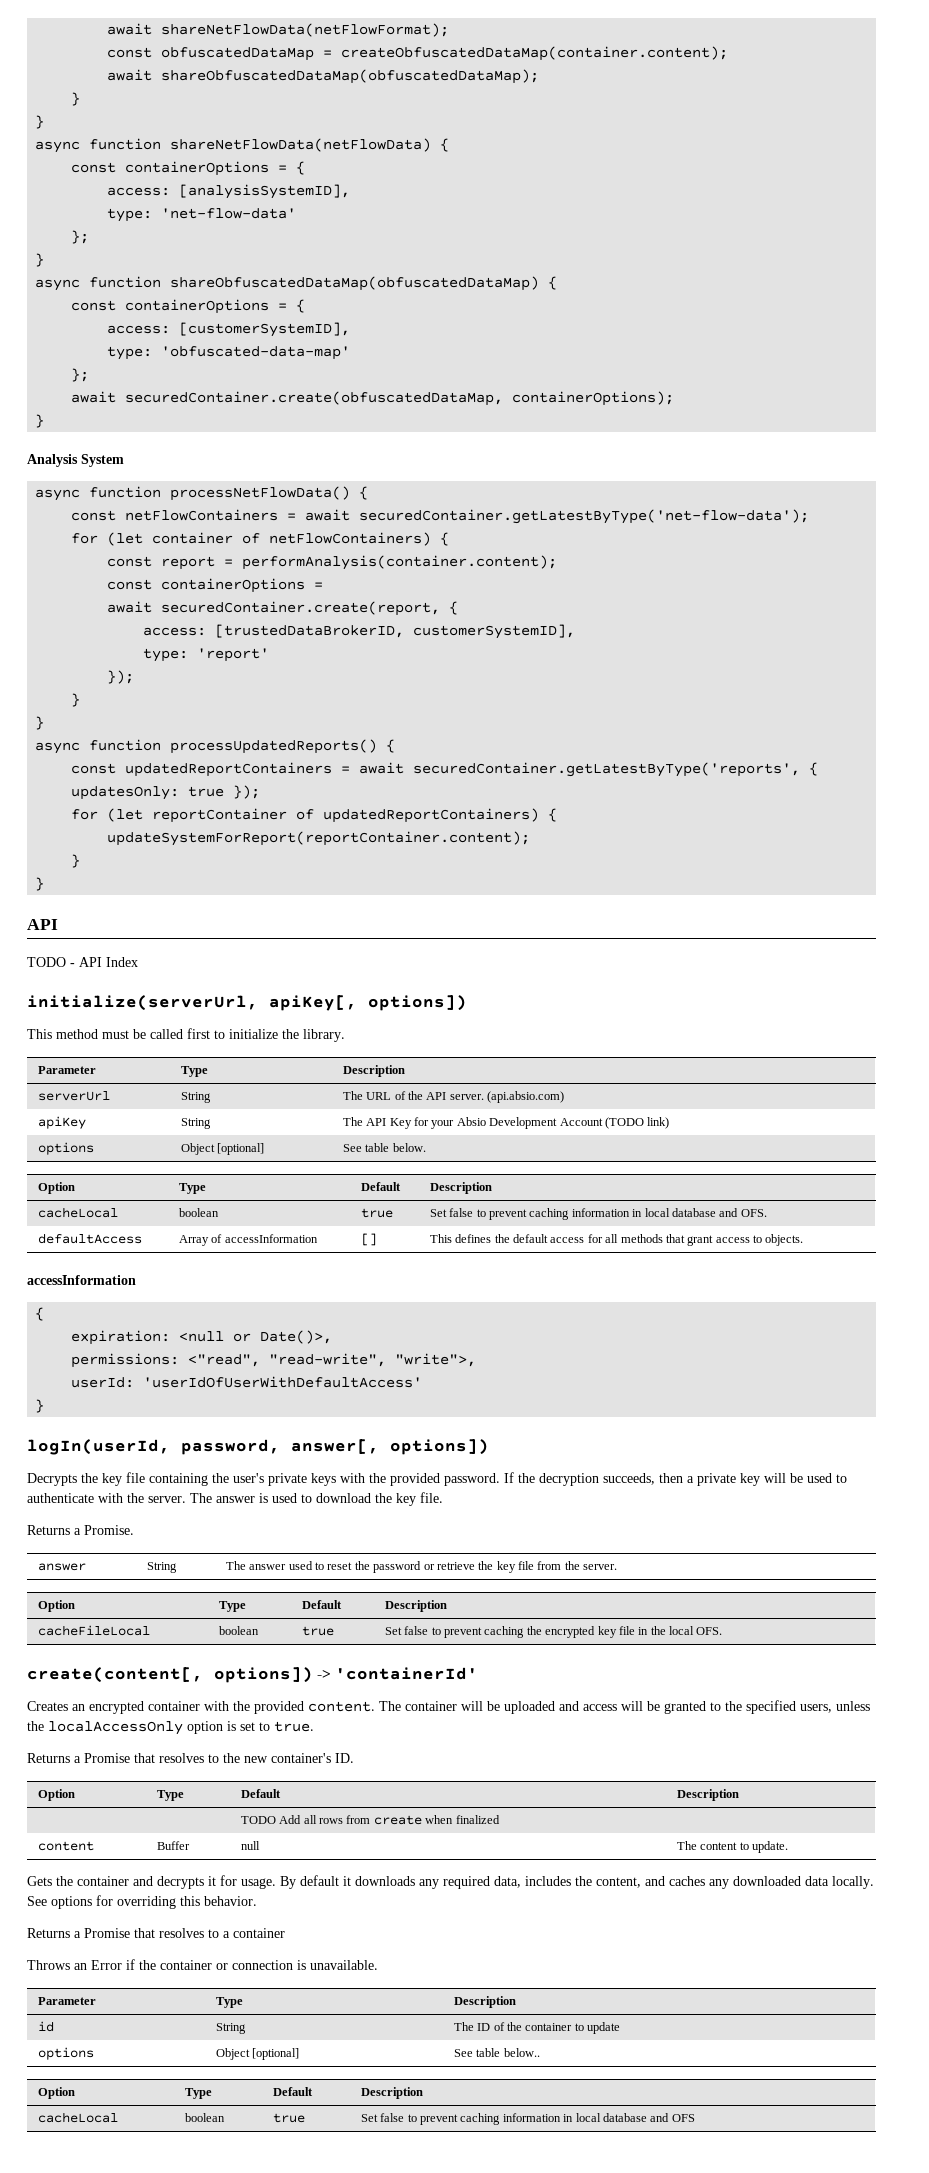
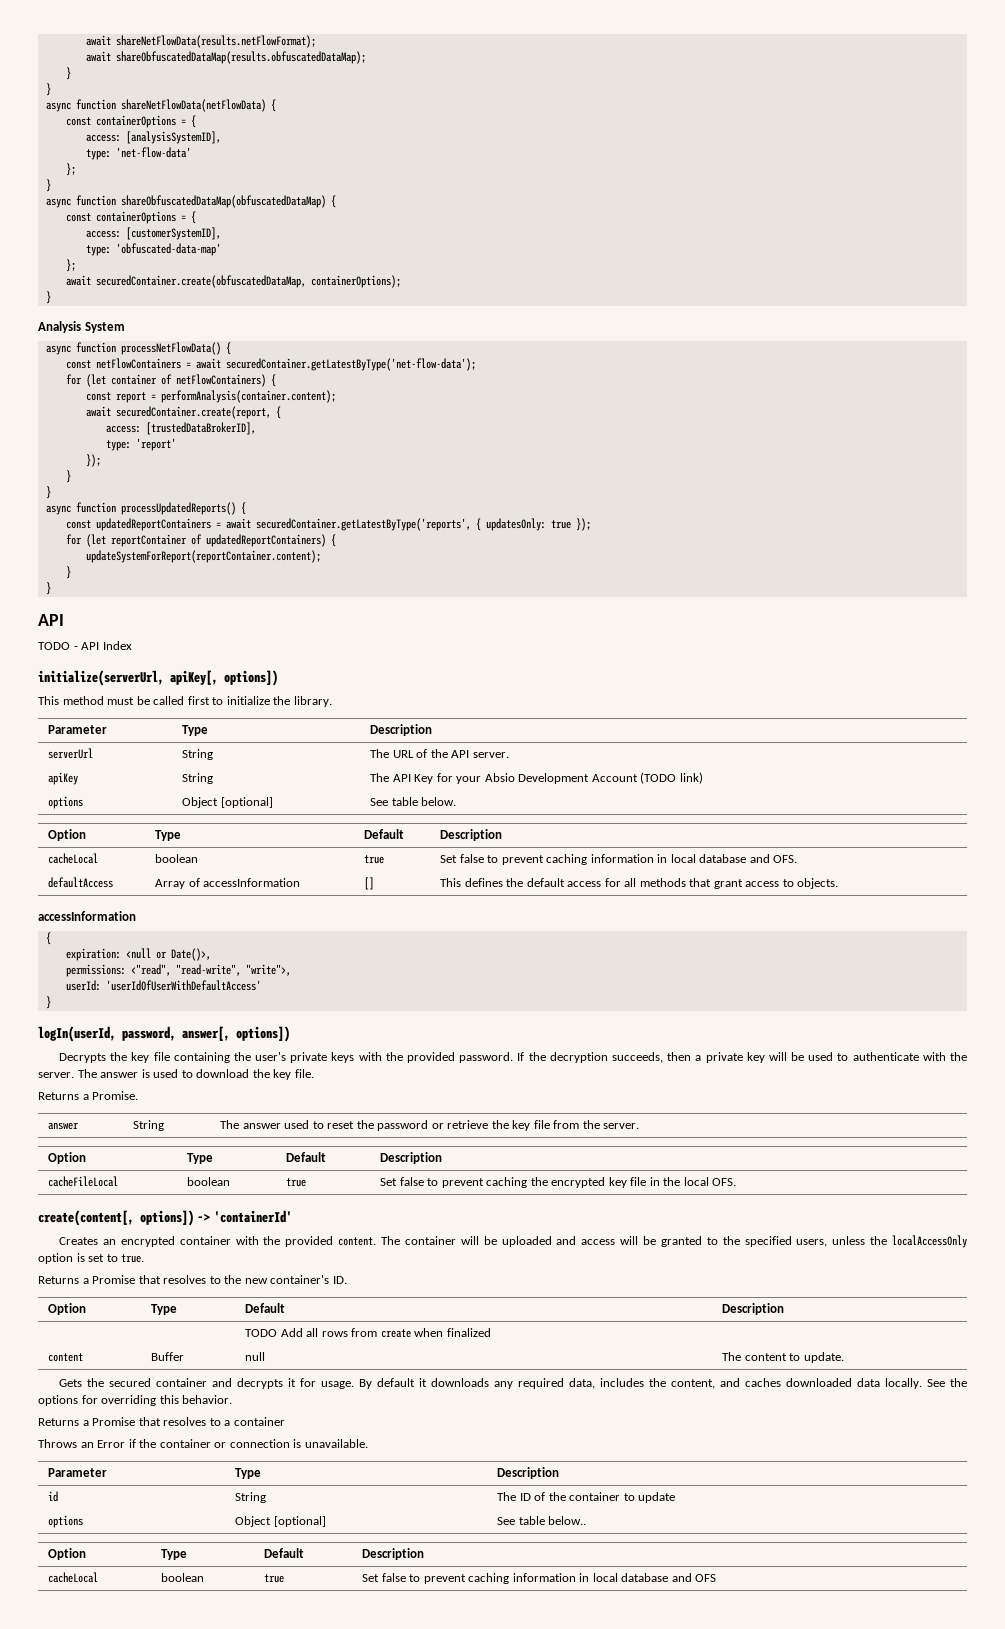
[107,23,450,37] [107,46,729,61] [107,69,540,84] await shareNetFlowData(netFlowFormat); // const obfuscatedDataMap = createObfuscatedDataMap(container.content); // await shareObfuscatedDataMap(obfuscatedDataMap); -> [85,35,316,48] [85,51,366,64] await shareNetFlowData(results.netFlowFormat); // await shareObfuscatedDataMap(results.obfuscatedDataMap);
[107,578,324,593] // const containerOptions = -> (336, 396) none
[215,624,576,639] [trustedDataBrokerID, customerSystemID], -> [145,422,256,435] [trustedDataBrokerID],
[487,1091,565,1103] (api.absio.com) -> (509, 755) none
(73, 1881) none -> [109,1378,152,1387] secured
[709,1879,729,1889] any -> (782, 1382) none
(47, 1901) none -> [950,1378,968,1387] the

